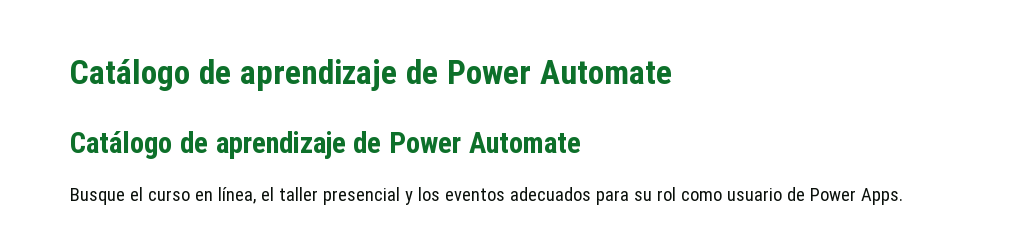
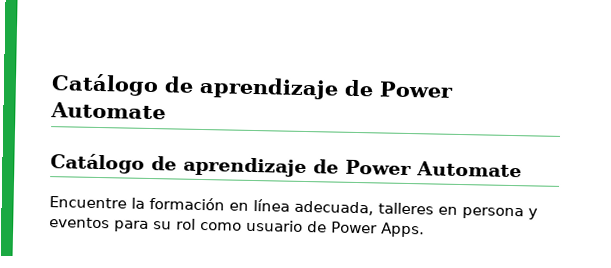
[70,187,591,205] Busque el curso en línea, el taller presencial y los eventos adecuados -> [49,196,538,220] [49,217,110,229] Encuentre la formación en línea adecuada, talleres en persona y eventos

